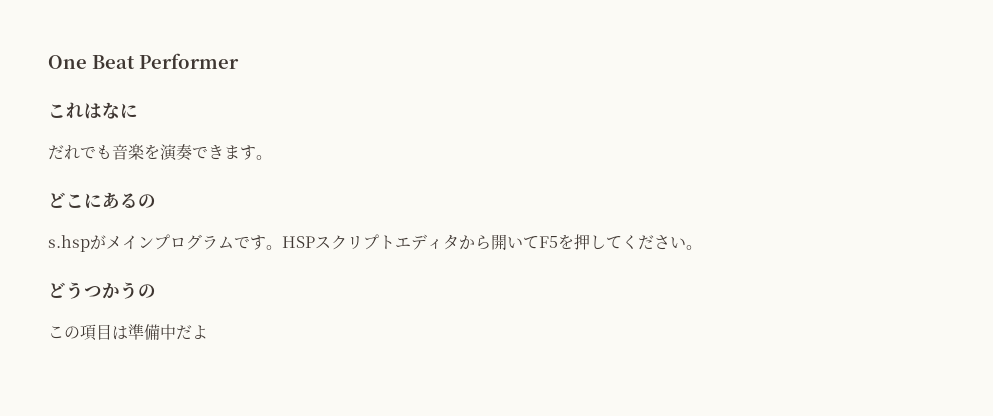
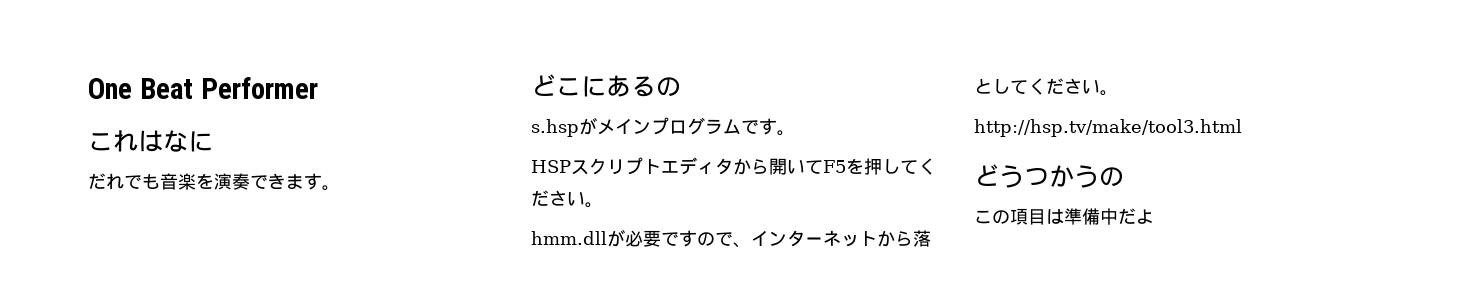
(282, 247) none -> (795, 133) //
(702, 247) none -> [531,229,931,248] [974,78,1118,96] [974,119,1242,137] // hmm.dllが必要ですので、インターネットから落としてください。 // http://hsp.tv/make/tool3.html

